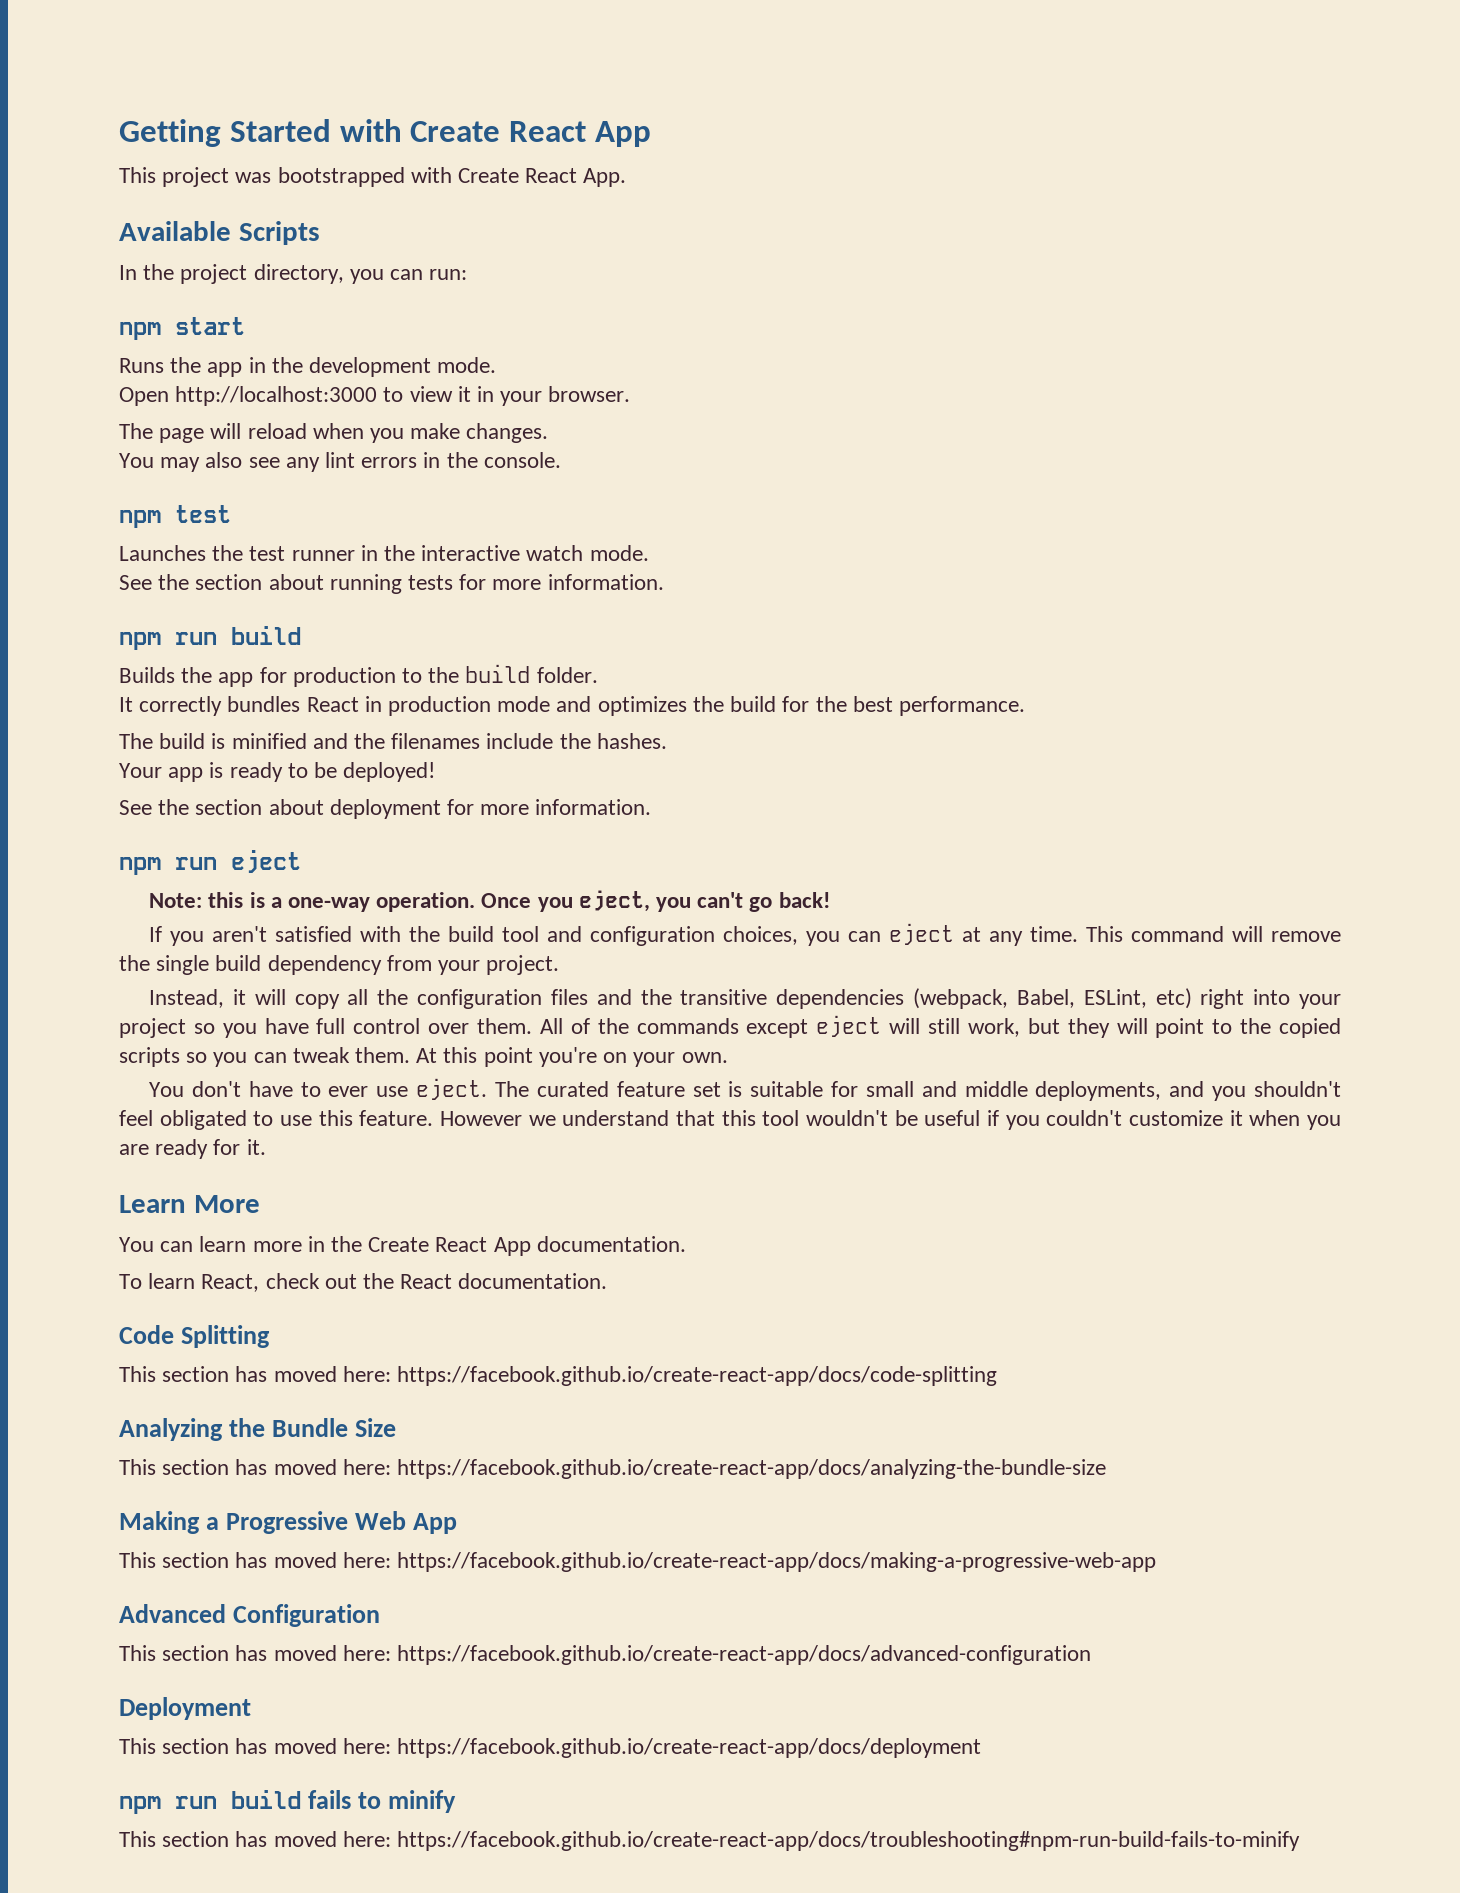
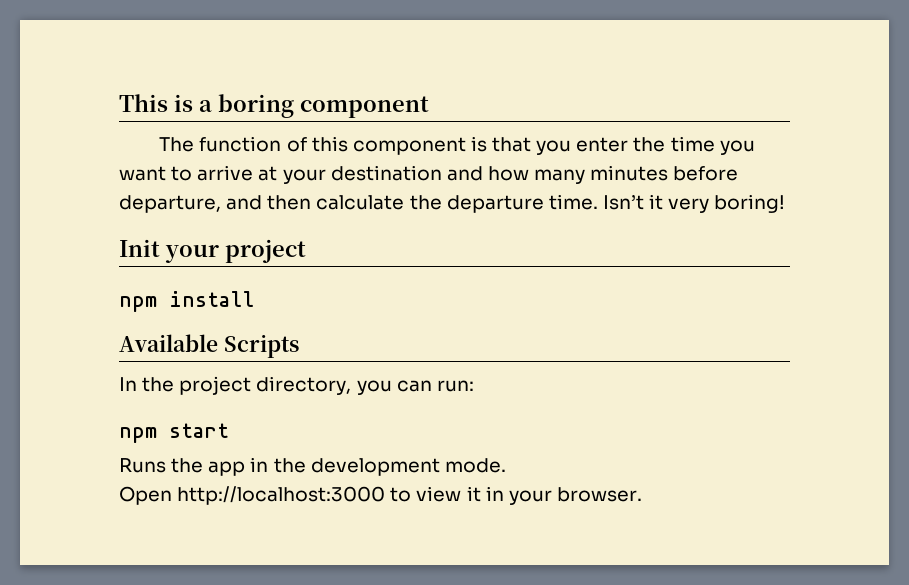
[119,119,651,147] [119,167,627,187] Getting Started with Create React App // This project was bootstrapped with Create React App. -> [119,94,429,118] [159,136,755,155] [119,165,739,184] [119,194,786,213] [119,239,306,263] [119,291,254,312] This is a boring component // The function of this component is that you enter the time you want to arrive at your destination and how many minutes before departure, and then calculate the departure time. Isn’t it very boring! // Init your project // npm install
[119,423,549,443] [119,452,561,472] [119,505,231,528] [119,545,649,561] [119,574,664,594] [119,626,301,650] [119,664,598,687] [119,696,1025,716] [119,733,667,749] [119,762,436,782] [119,799,652,819] [119,850,301,875] [149,890,830,912] [149,923,1342,946] [119,955,560,975] [149,988,1342,1009] [119,1015,1341,1038] [119,1047,728,1067] [149,1078,1341,1101] [119,1110,1341,1130] [119,1139,266,1159] [119,1195,260,1213] [119,1236,686,1256] [119,1273,608,1292] [119,1325,271,1348] [119,1366,998,1386] [119,1418,397,1441] [119,1459,1107,1479] [119,1511,458,1534] [119,1552,1157,1572] [119,1604,381,1627] [119,1645,1092,1665] [119,1697,251,1720] [119,1738,982,1758] [119,1790,457,1814] [119,1831,1301,1851] // The page will reload when you make changes. // You may also see any lint errors in the console. // npm test // Launches the test runner in the interactive watch mode. // See the section about running tests for more information. // npm run build // Builds the app for production to the build folder. // It correctly bundles React in production mode and optimizes the build for the best performance. // The build is minified and the filenames include the hashes. // Your app is ready to be deployed! // See the section about deployment for more information. // npm run eject // Note: this is a one-way operation. Once you eject, you can't go back! // If you aren't satisfied with the build tool and configuration choices, you can eject at any time. This command will remove the single build dependency from your project. // Instead, it will copy all the configuration files and the transitive dependencies (webpack, Babel, ESLint, etc) right into your project so you have full control over them. All of the commands except eject will still work, but they will point to the copied scripts so you can tweak them. At this point you're on your own. // You don't have to ever use eject. The curated feature set is suitable for small and middle deployments, and you shouldn't feel obligated to use this feature. However we understand that this tool wouldn't be useful if you couldn't customize it when you are ready for it. // Learn More // You can learn more in the Create React App documentation. // To learn React, check out the React documentation. // Code Splitting // This section has moved here: https://facebook.github.io/create-react-app/docs/code-splitting // Analyzing the Bundle Size // This section has moved here: https://facebook.github.io/create-react-app/docs/analyzing-the-bundle-size // Making a Progressive Web App // This section has moved here: https://facebook.github.io/create-react-app/docs/making-a-progressive-web-app // Advanced Configuration // This section has moved here: https://facebook.github.io/create-react-app/docs/advanced-configuration // Deployment // This section has moved here: https://facebook.github.io/create-react-app/docs/deployment // npm run build fails to minify // This section has moved here: https://facebook.github.io/create-react-app/docs/troubleshooting#npm-run-build-fails-to-minify -> (642, 494) none

